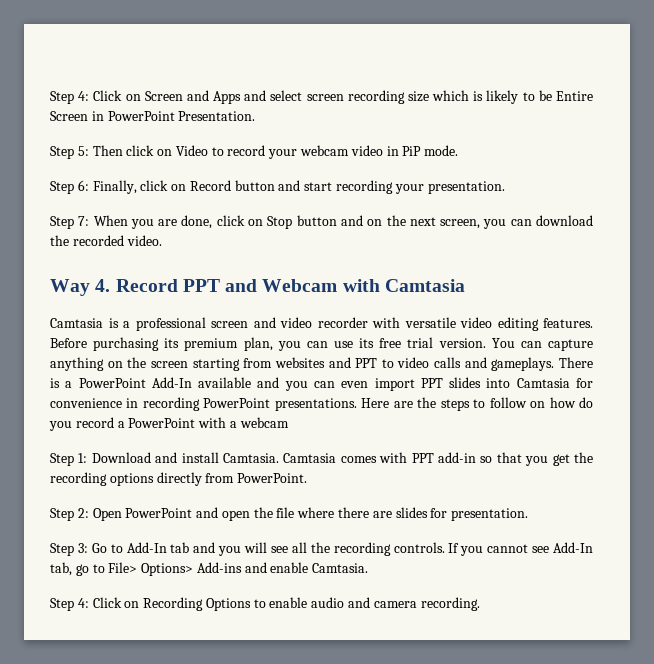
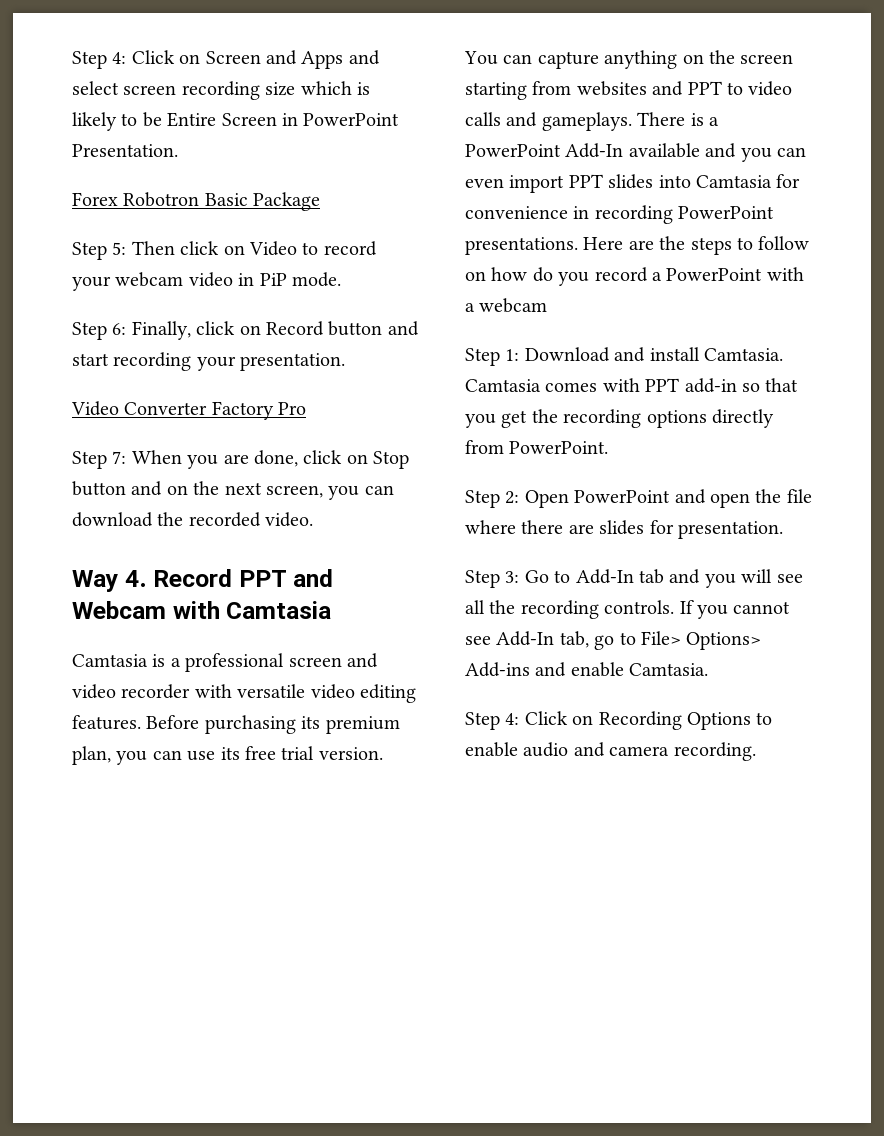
(256, 116) none -> [72,192,321,211] // Forex Robotron Basic Package
(505, 187) none -> [71,401,307,420] // Video Converter Factory Pro

